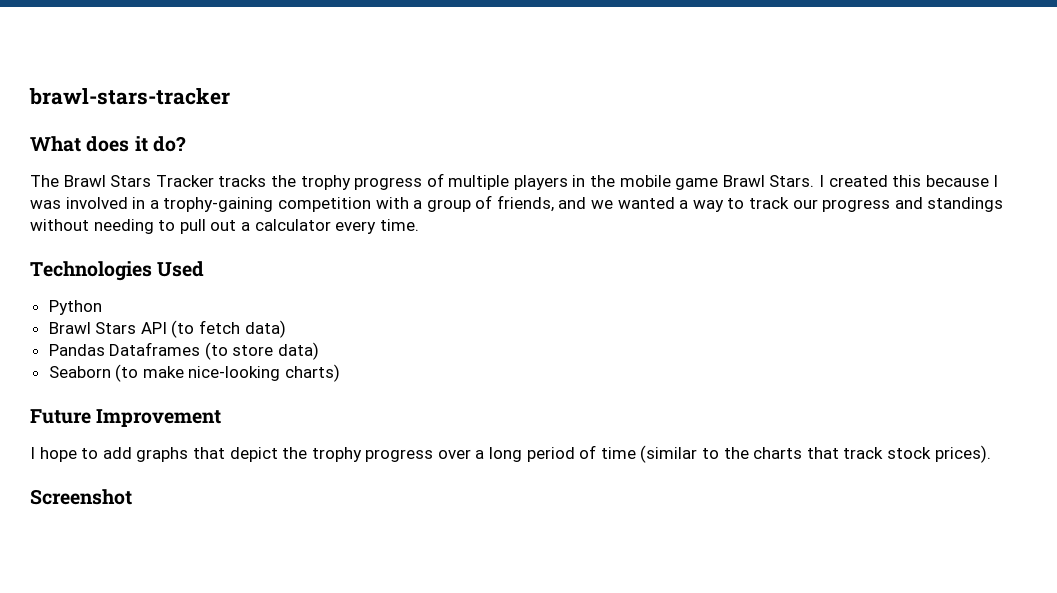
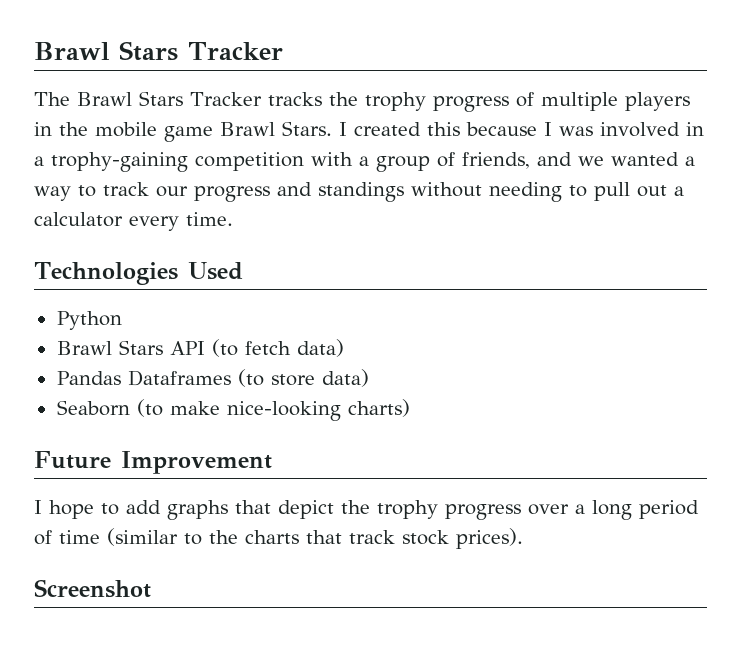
[29,88,230,105] [30,136,186,152] brawl-stars-tracker // What does it do? -> [34,41,283,61] Brawl Stars Tracker

